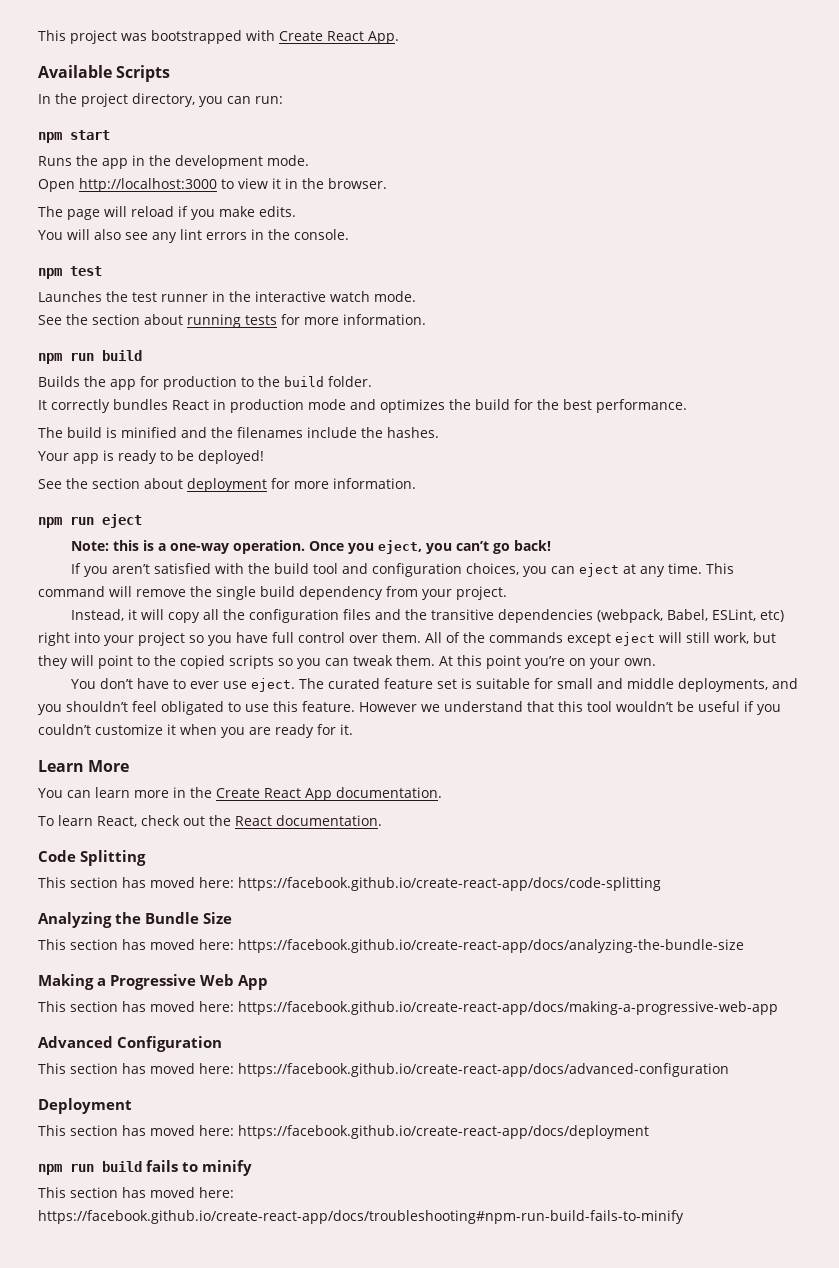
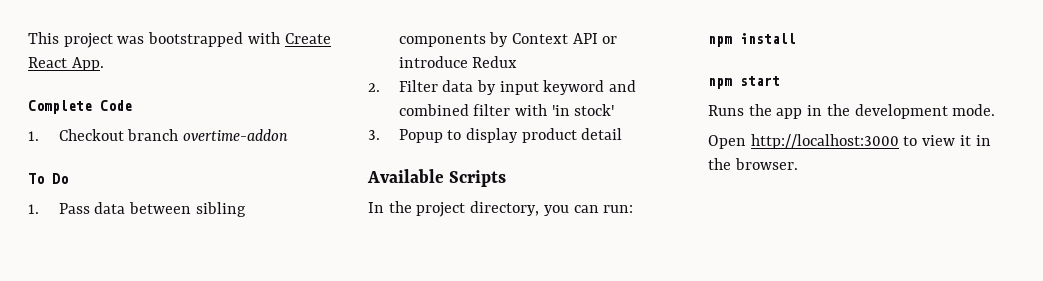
(399, 37) none -> [28,100,132,114] [28,129,288,141] [28,173,68,184] [28,202,246,217] [398,32,618,47] [398,56,518,68] [368,80,637,95] [398,104,615,116] [368,128,623,143] // Complete Code // 1. Checkout branch overtime-addon // To Do // 1. Pass data between sibling components by Context API or introduce Redux // 2. Filter data by input keyword and combined filter with 'in stock' // 3. Popup to display product detail
(283, 100) none -> [708,33,796,47] // npm install
[38,206,296,220] [38,229,349,243] [38,266,102,279] [38,291,416,302] [38,314,426,328] [38,350,142,364] [38,376,372,390] [38,399,687,413] [38,427,439,438] [38,450,264,464] [38,478,416,492] [38,514,142,528] [71,540,552,554] [71,563,735,577] [38,586,507,600] [71,609,785,623] [38,632,776,646] [38,655,656,669] [71,678,799,692] [38,701,781,715] [38,724,353,738] [38,760,130,772] [38,787,442,801] [38,815,382,827] [38,850,146,866] [38,877,661,891] [38,912,232,928] [38,939,744,953] [38,974,268,990] [38,1001,778,1015] [38,1036,222,1052] [38,1063,729,1077] [38,1098,132,1114] [38,1125,649,1139] [38,1160,252,1176] [38,1187,234,1198] [38,1210,684,1224] // The page will reload if you make edits. // You will also see any lint errors in the console. // npm test // Launches the test runner in the interactive watch mode. // See the section about running tests for more information. // npm run build // Builds the app for production to the build folder. // It correctly bundles React in production mode and optimizes the build for the best performance. // The build is minified and the filenames include the hashes. // Your app is ready to be deployed! // See the section about deployment for more information. // npm run eject // Note: this is a one-way operation. Once you eject, you can’t go back! // If you aren’t satisfied with the build tool and configuration choices, you can eject at any time. This command will remove the single build dependency from your project. // Instead, it will copy all the configuration files and the transitive dependencies (webpack, Babel, ESLint, etc) right into your project so you have full control over them. All of the commands except eject will still work, but they will point to the copied scripts so you can tweak them. At this point you’re on your own. // You don’t have to ever use eject. The curated feature set is suitable for small and middle deployments, and you shouldn’t feel obligated to use this feature. However we understand that this tool wouldn’t be useful if you couldn’t customize it when you are ready for it. // Learn More // You can learn more in the Create React App documentation. // To learn React, check out the React documentation. // Code Splitting // This section has moved here: https://facebook.github.io/create-react-app/docs/code-splitting // Analyzing the Bundle Size // This section has moved here: https://facebook.github.io/create-react-app/docs/analyzing-the-bundle-size // Making a Progressive Web App // This section has moved here: https://facebook.github.io/create-react-app/docs/making-a-progressive-web-app // Advanced Configuration // This section has moved here: https://facebook.github.io/create-react-app/docs/advanced-configuration // Deployment // This section has moved here: https://facebook.github.io/create-react-app/docs/deployment // npm run build fails to minify // This section has moved here: https://facebook.github.io/create-react-app/docs/troubleshooting#npm-run-build-fails-to-minify -> (798, 164) none

